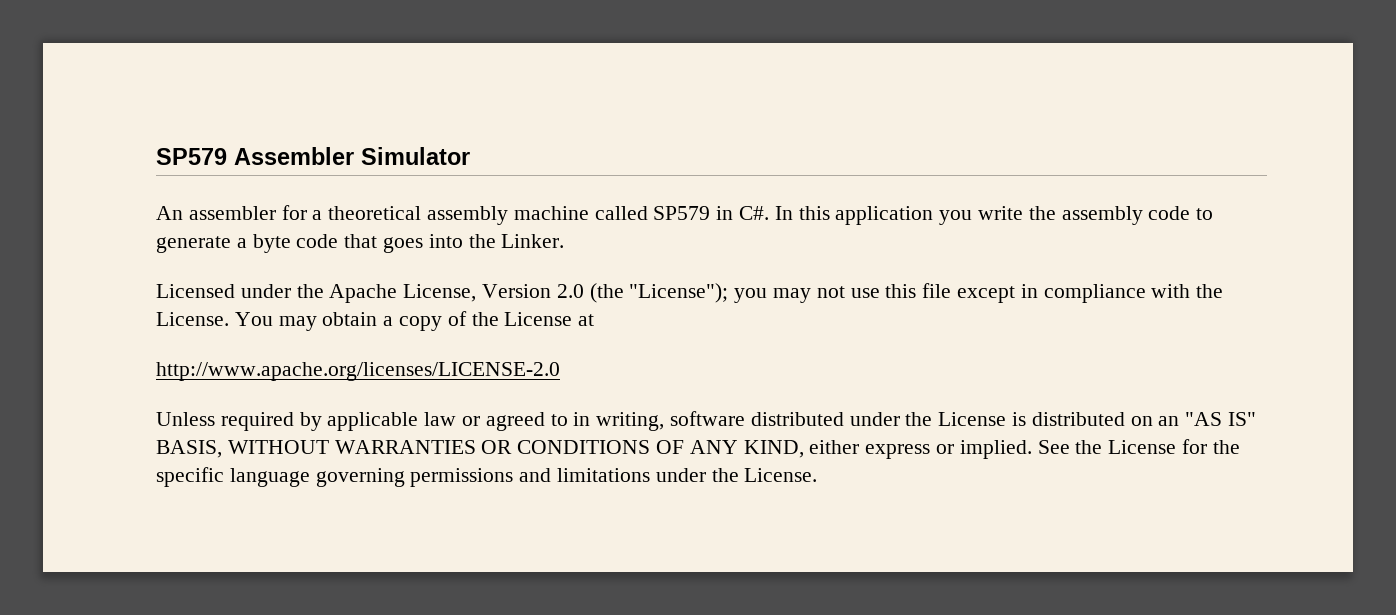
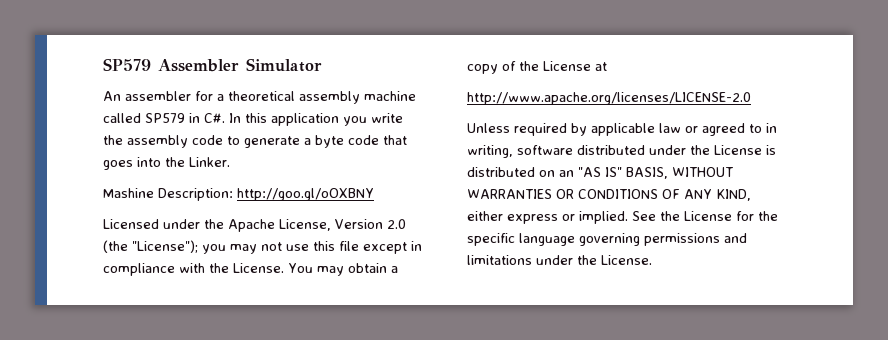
(565, 241) none -> [103,188,374,201] // Mashine Description: http://goo.gl/oOXBNY

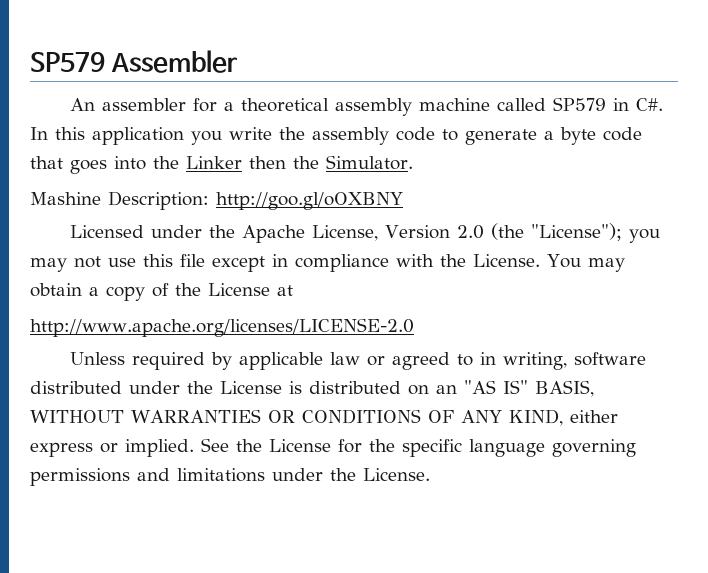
[246,58,322,72] Simulator -> (237, 61) none
[189,157,230,167] Linker. -> [186,155,413,170] Linker then the Simulator.

